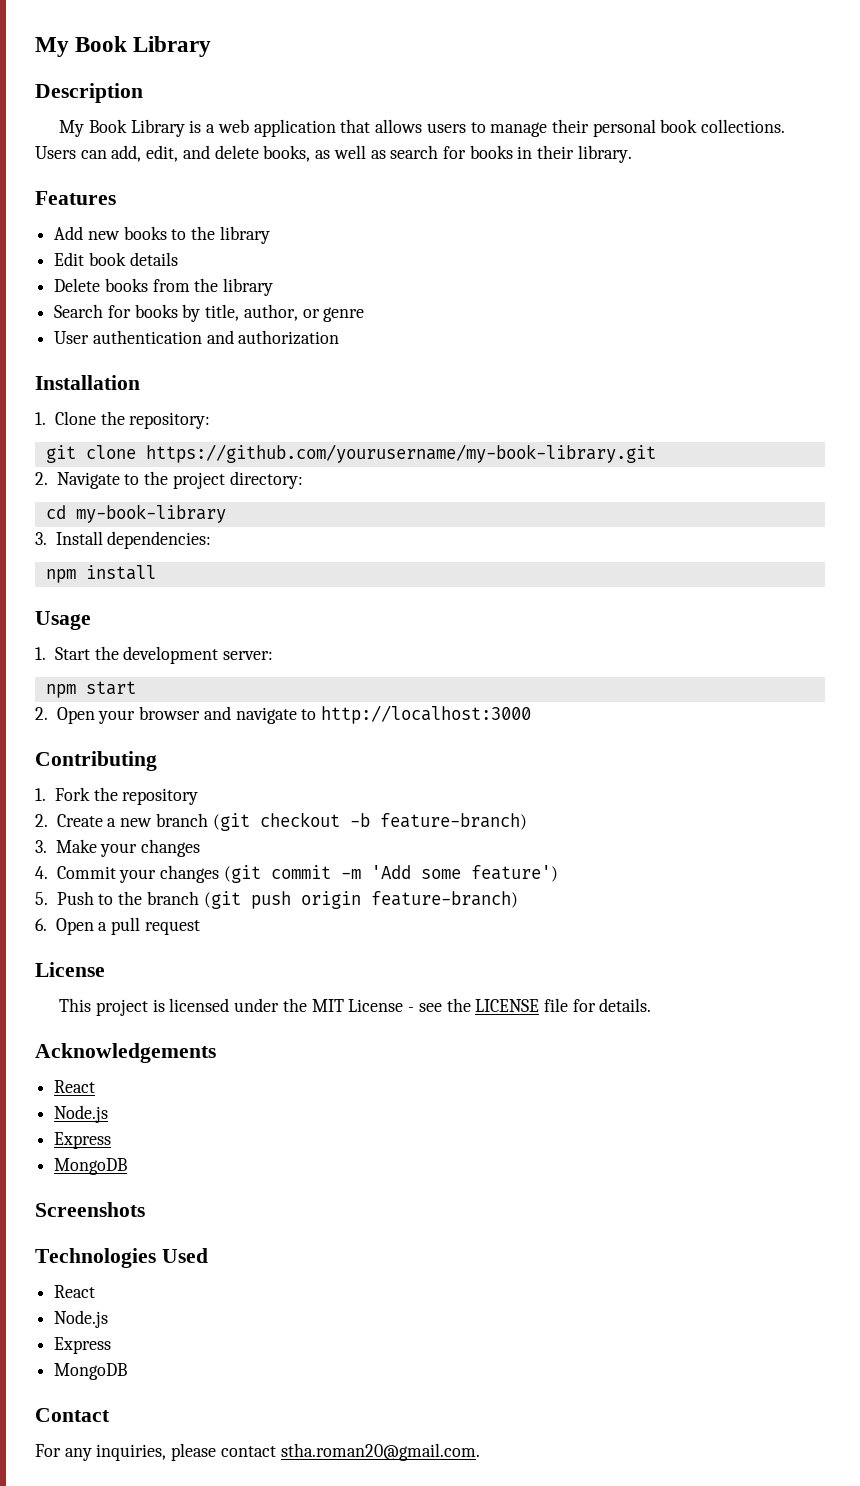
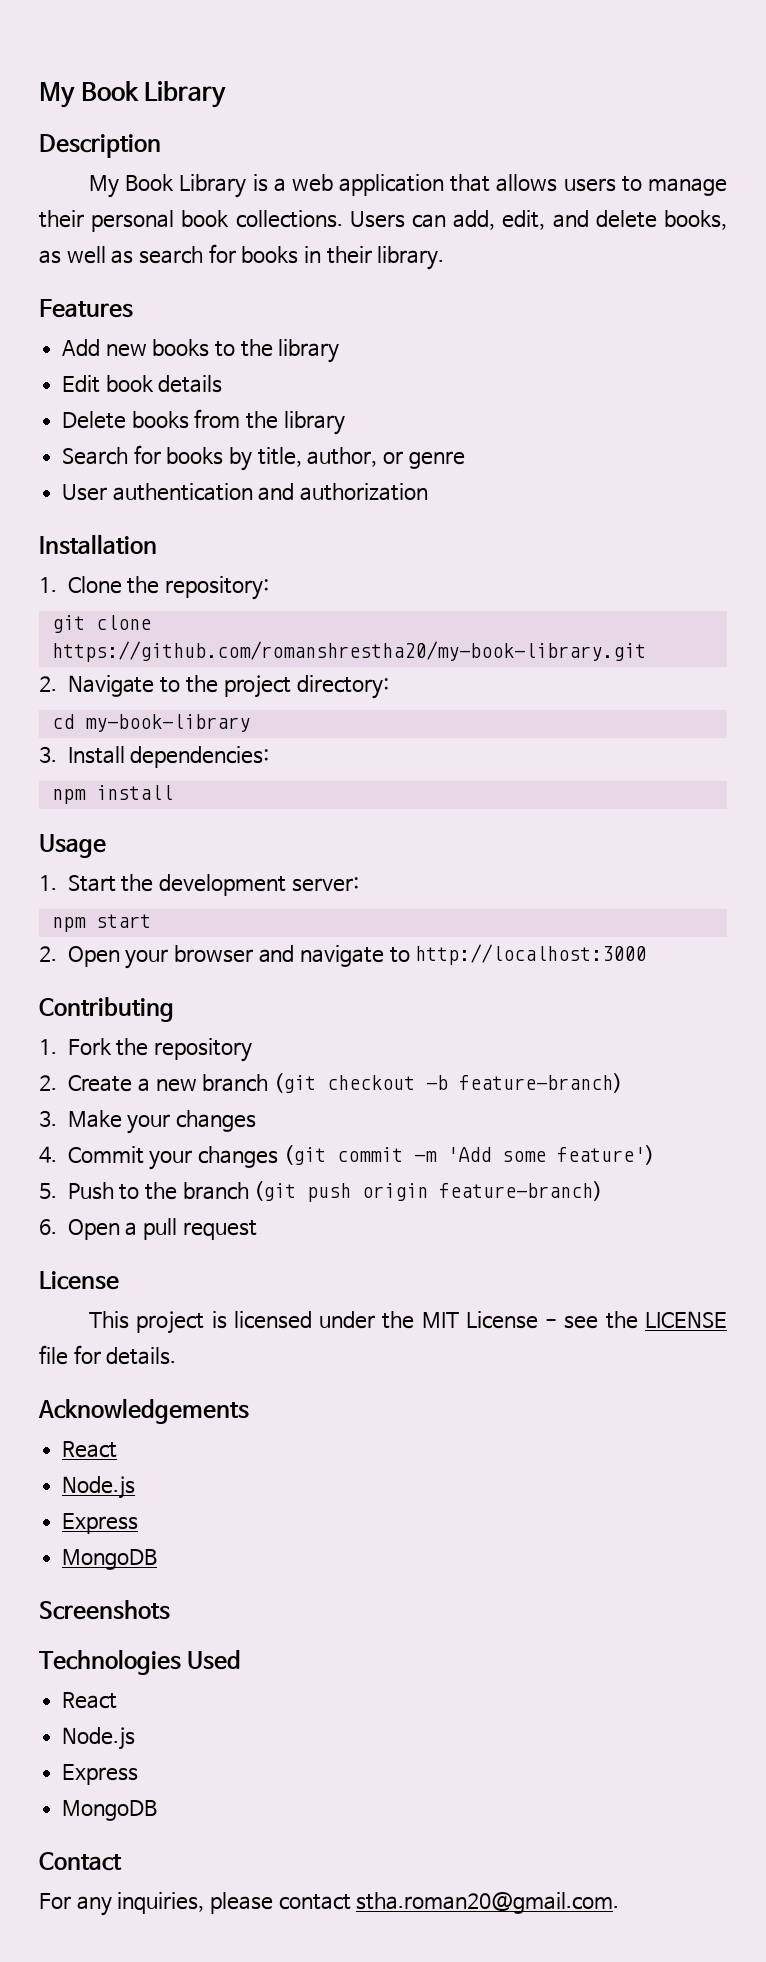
[145,444,656,463] https://github.com/yourusername/my-book-library.git -> [51,641,646,662] https://github.com/romanshrestha20/my-book-library.git

